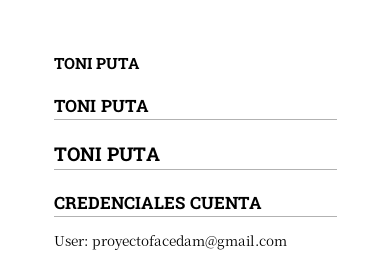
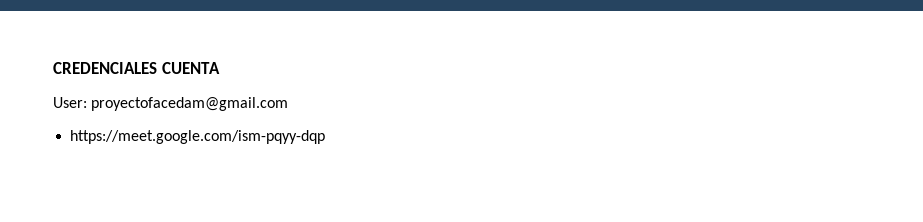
[54,57,141,70] [54,99,149,113] [54,147,161,162] TONI PUTA // TONI PUTA // TONI PUTA // -> (53, 68) none
(287, 242) none -> [70,130,326,144] // https://meet.google.com/ism-pqyy-dqp

